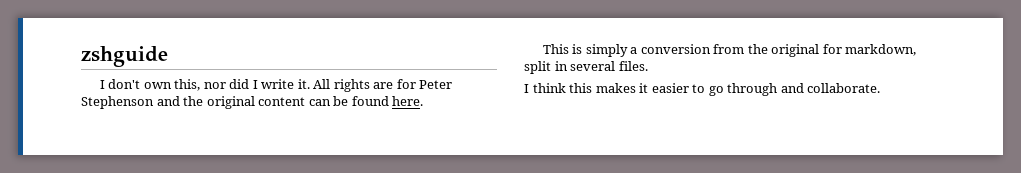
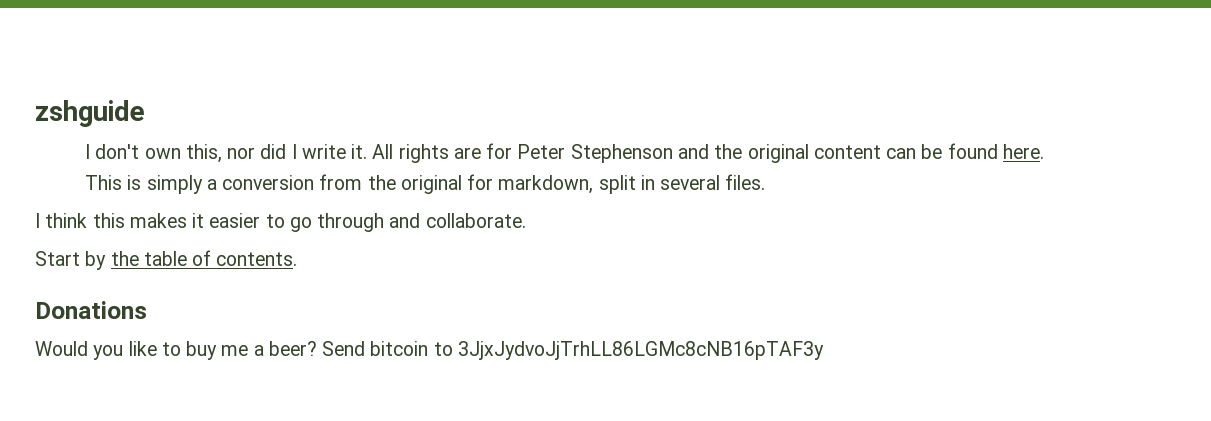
(881, 88) none -> [35,250,298,270] [35,301,147,319] [35,341,824,360] // Start by the table of contents. // Donations // Would you like to buy me a beer? Send bitcoin to 3JjxJydvoJjTrhLL86LGMc8cNB16pTAF3y

